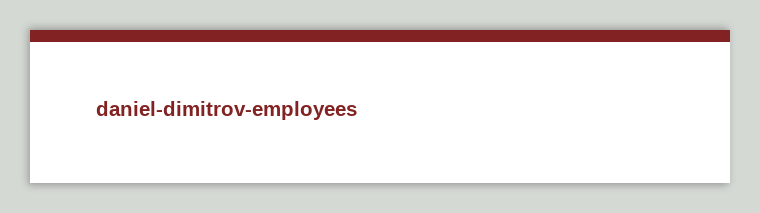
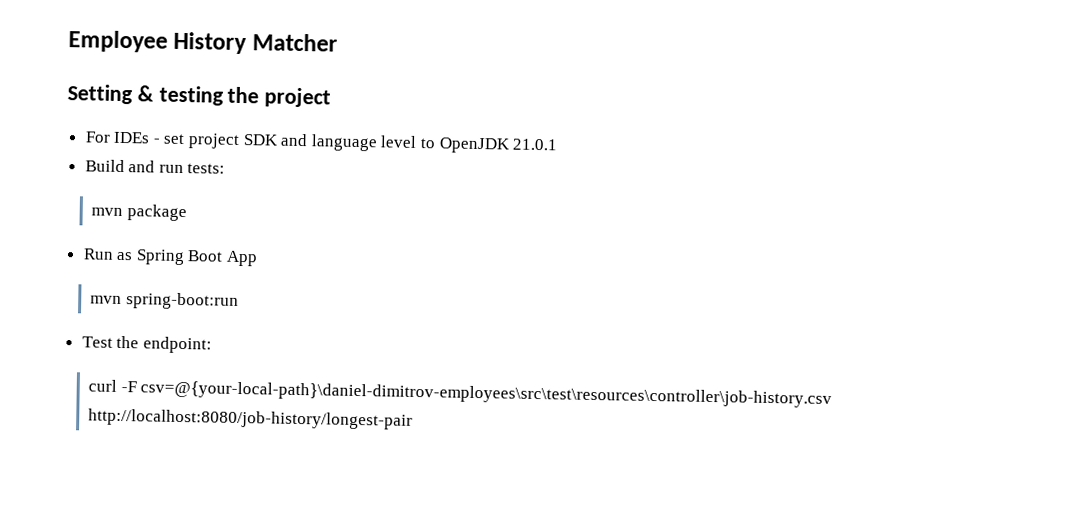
[96,101,357,120] daniel-dimitrov-employees -> [68,30,338,55] [67,84,332,108] [84,131,559,154] [84,159,226,174] [91,204,187,222] [82,248,259,267] [90,292,239,310] [81,335,212,354] [88,379,833,409] [88,408,414,430] Employee History Matcher // Setting & testing the project // For IDEs - set project SDK and language level to OpenJDK 21.0.1 // Build and run tests: // mvn package // Run as Spring Boot App // mvn spring-boot:run // Test the endpoint: // curl -F csv=@{your-local-path}\daniel-dimitrov-employees\src\test\resources\controller\job-history.csv http://localhost:8080/job-history/longest-pair

